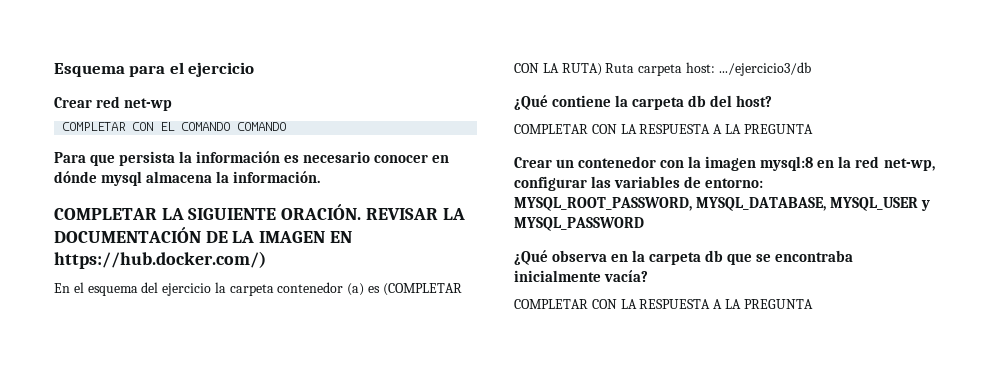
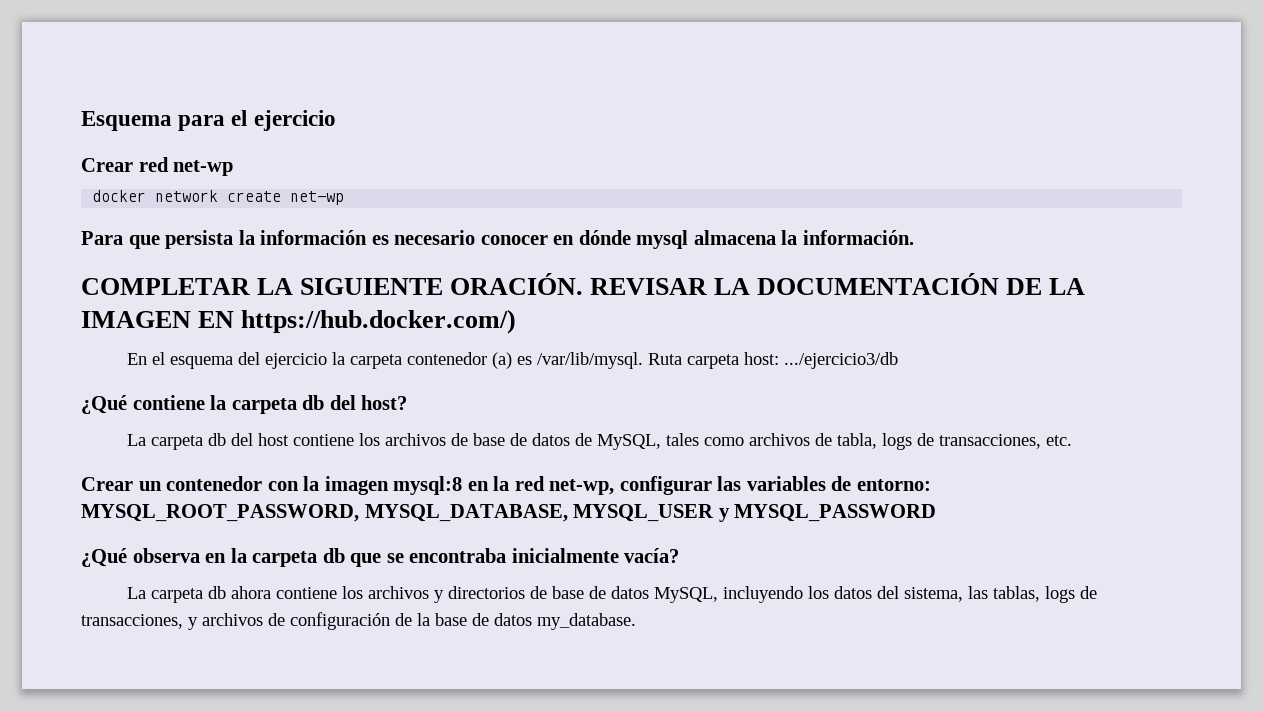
[62,122,287,131] COMPLETAR CON EL COMANDO COMANDO -> [92,190,345,205] docker network create net-wp
[382,283,462,296] [514,63,602,76] (COMPLETAR CON LA RUTA) -> [537,352,644,369] /var/lib/mysql.
[514,124,813,134] COMPLETAR CON LA RESPUESTA A LA PREGUNTA -> [127,433,1073,450] La carpeta db del host contiene los archivos de base de datos de MySQL, tales como archivos de tabla, logs de transacciones, etc.
[514,299,813,309] COMPLETAR CON LA RESPUESTA A LA PREGUNTA -> [127,586,1098,603] [81,612,636,630] La carpeta db ahora contiene los archivos y directorios de base de datos MySQL, incluyendo los datos del sistema, las tablas, logs de transacciones, y archivos de configuración de la base de datos my_database.

